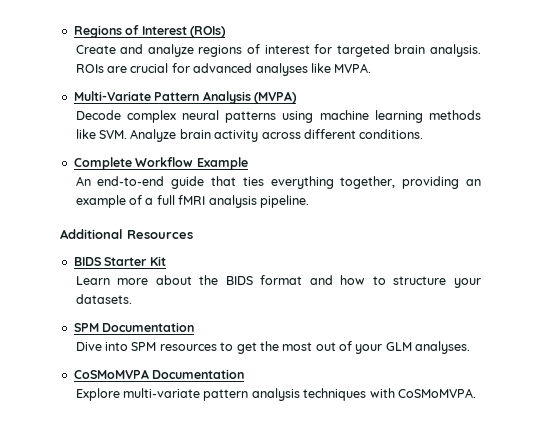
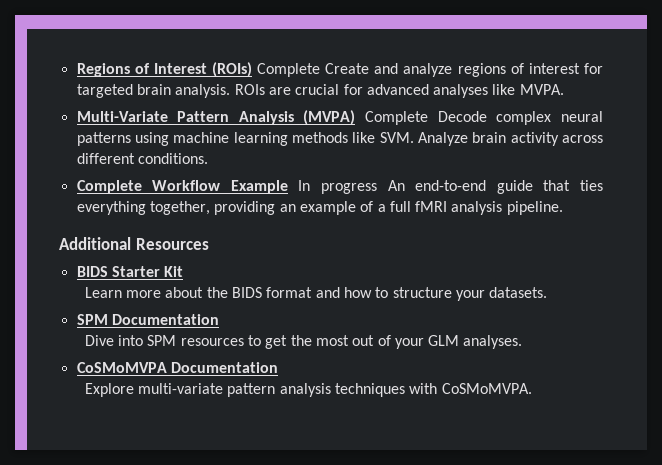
(226, 32) // -> [257,63,321,77] Complete
(297, 97) // -> [365,111,429,125] Complete
(248, 163) // -> [298,180,377,194] In progress

